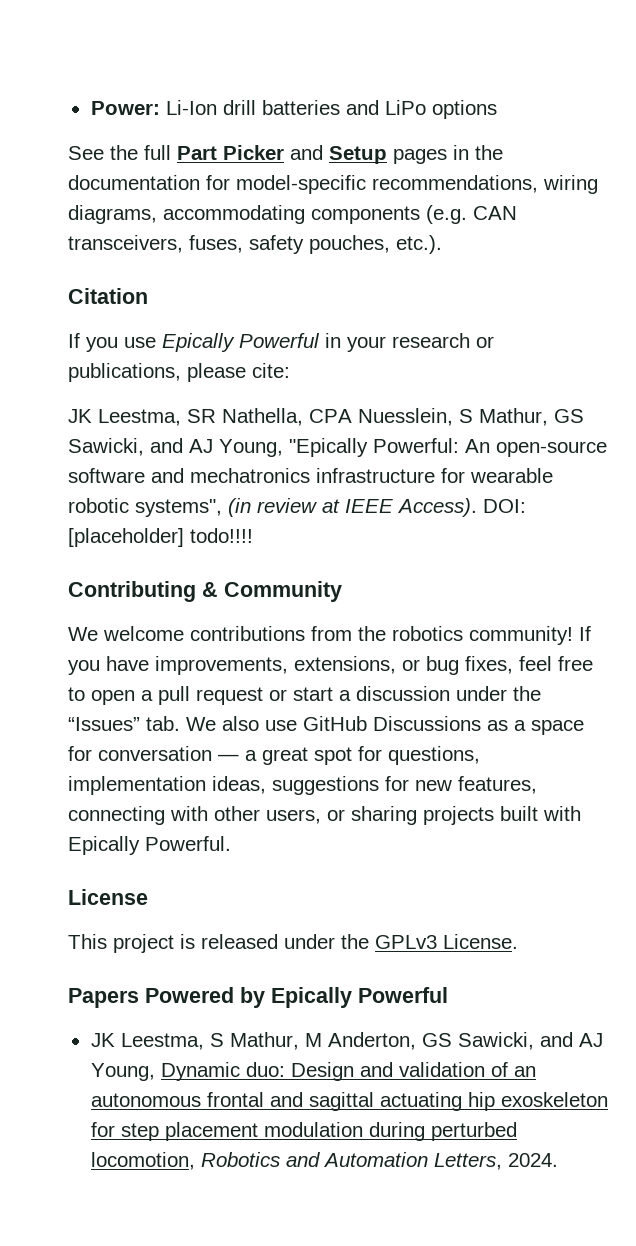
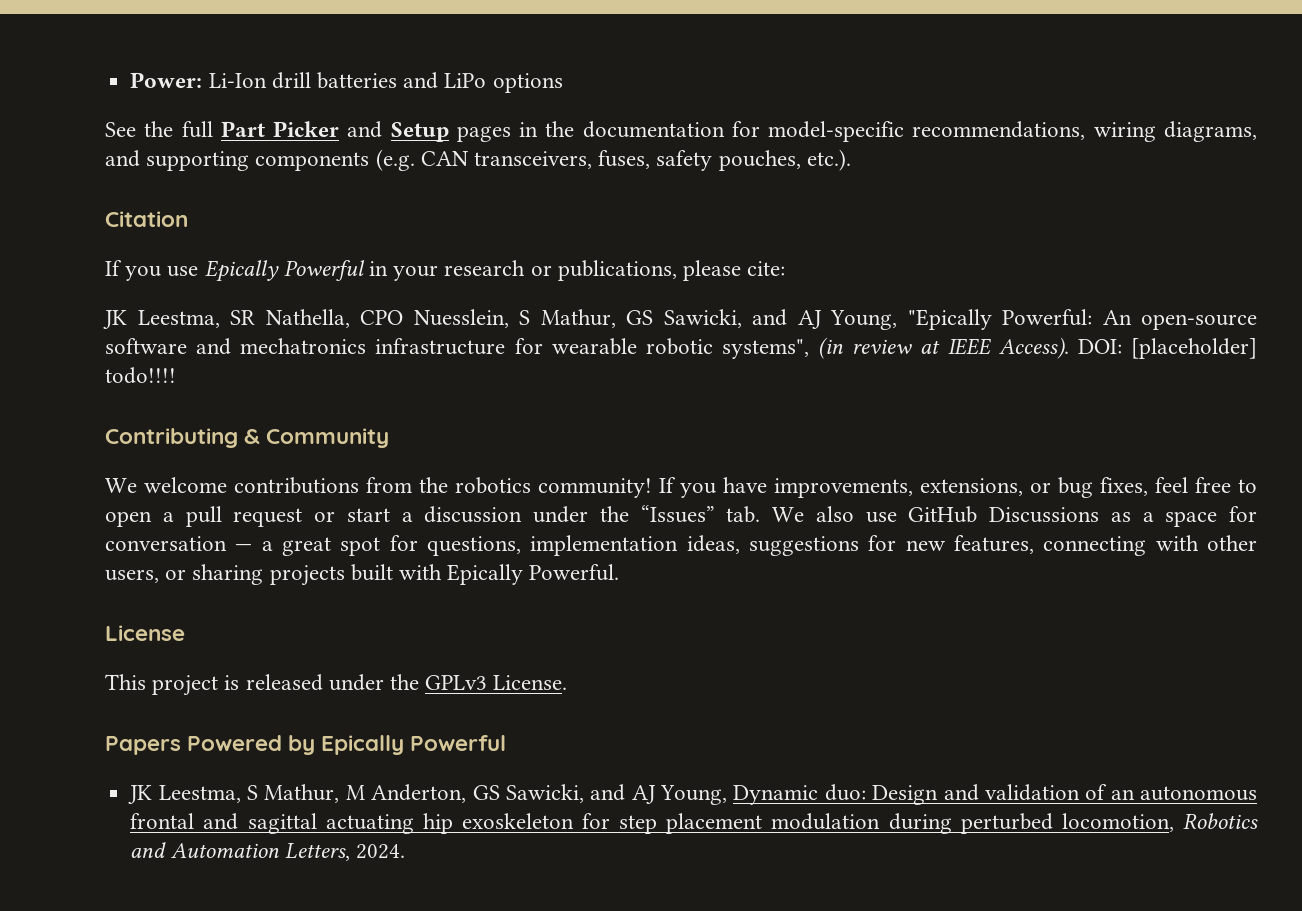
[163,205,305,224] accommodating -> [105,150,250,171] and supporting
[309,409,352,423] CPA -> [360,310,403,325] CPO

